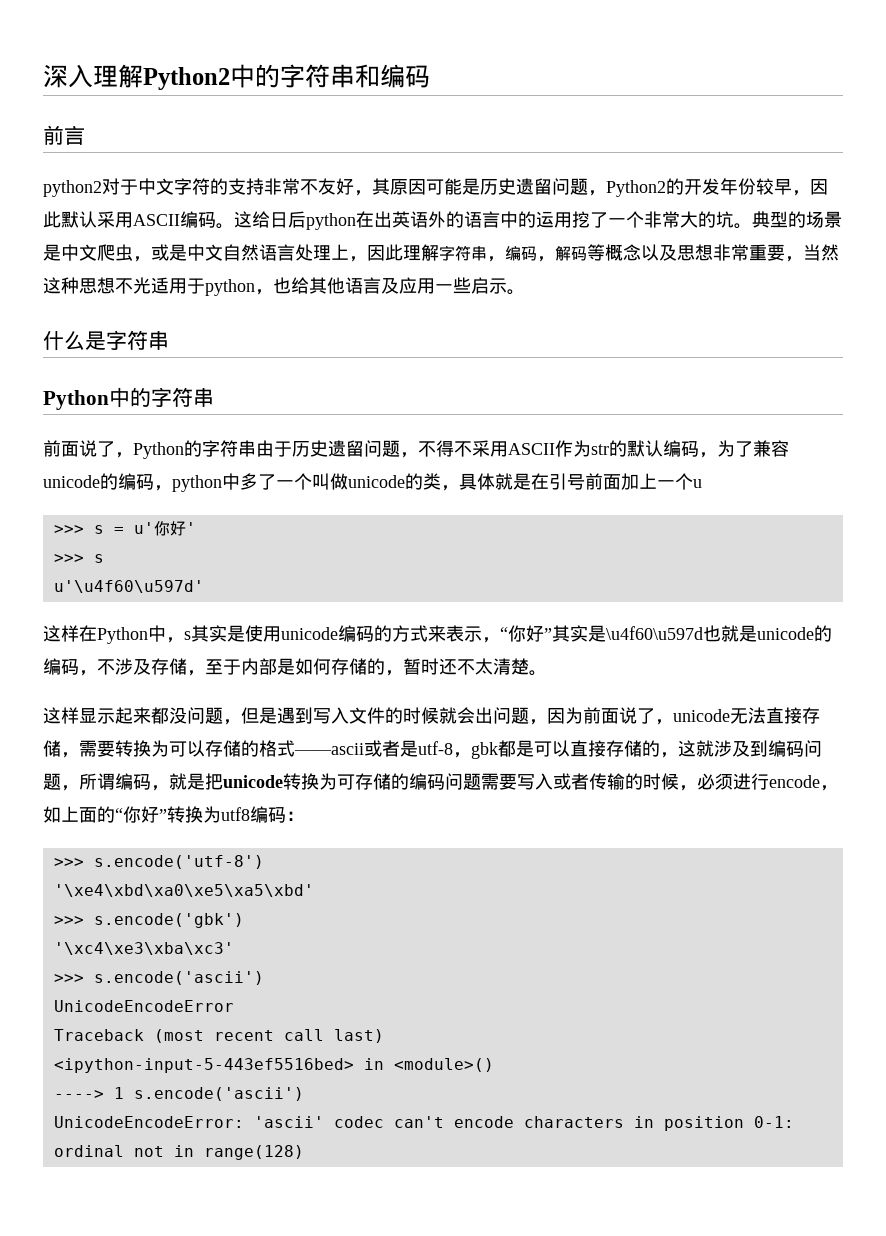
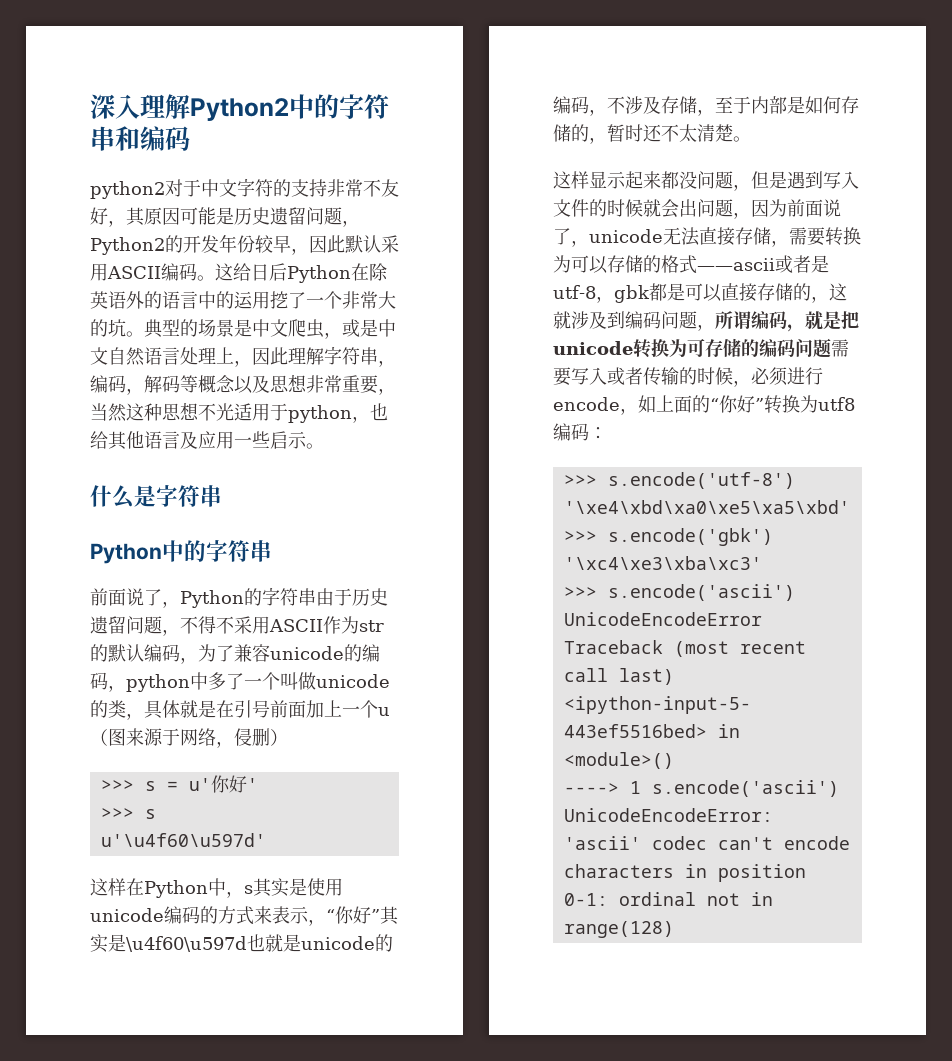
[43,125,85,145] // 前言 -> (190, 138) none
[306,211,392,230] python在出 -> [287,263,388,283] Python在除
(702, 483) none -> [90,728,288,748] （图来源于网络，侵删）

